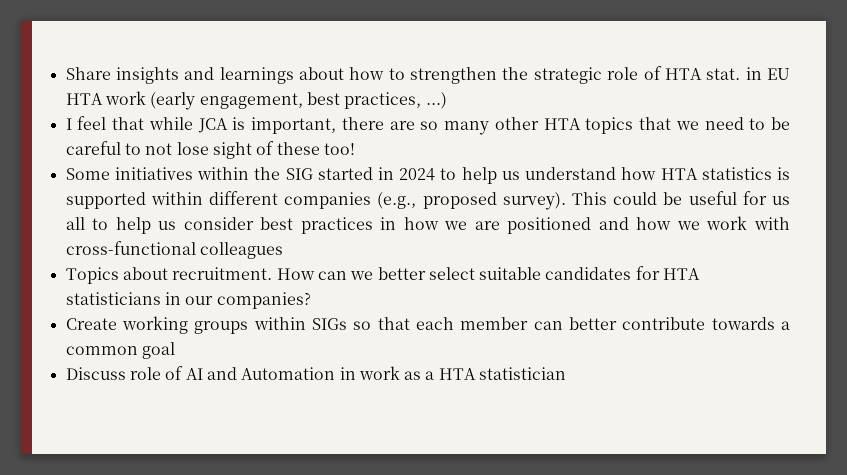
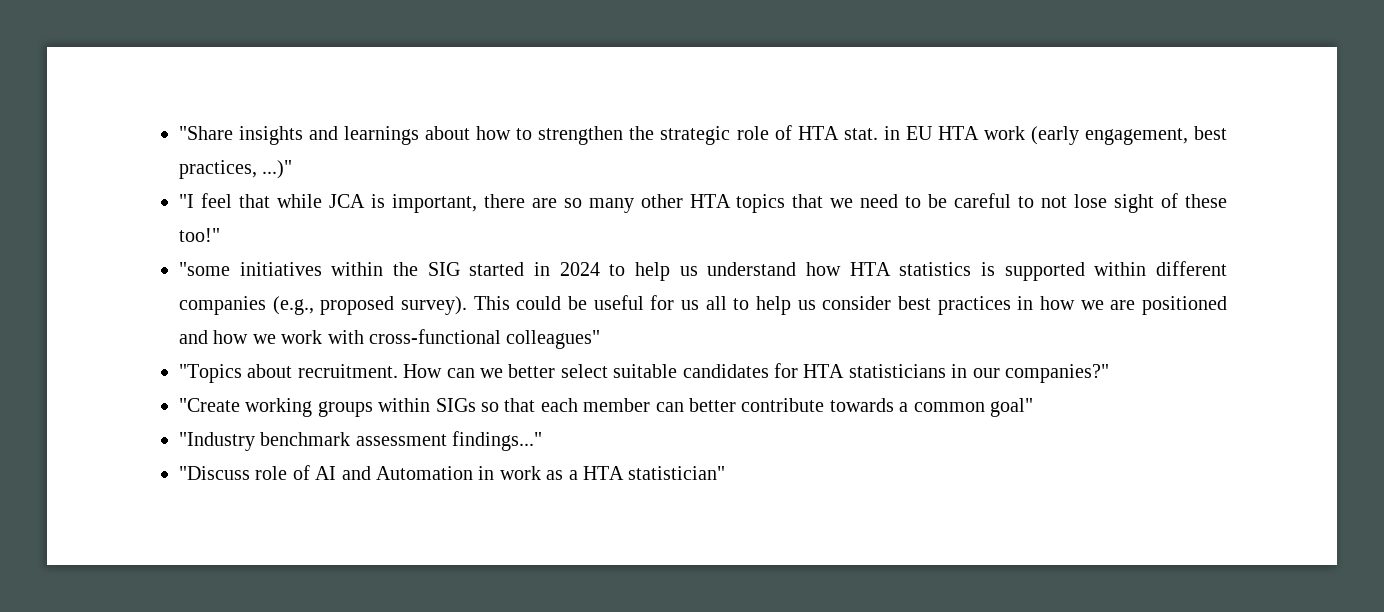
[65,67,111,80] Share -> [179,126,233,140] "Share
[425,92,447,109] [65,118,72,130] ...) // I -> [262,160,293,179] [179,194,194,208] ...)" // "I
[323,143,355,155] [65,168,110,180] too! // Some -> [179,228,220,242] [179,262,230,276] too!" // "some
[199,242,283,259] [65,267,119,284] colleagues // Topics -> [506,330,601,349] [179,364,242,383] colleagues" // "Topics
[216,292,311,309] [65,318,117,330] companies? // Create -> [1004,364,1109,383] [179,398,240,412] companies?" // "Create
[141,342,175,359] [65,367,126,380] goal // Discuss -> [989,398,1033,417] [179,431,543,451] [179,466,250,480] goal" // "Industry benchmark assessment findings..." // "Discuss
[479,367,567,380] statistician -> [628,466,726,480] statistician"

